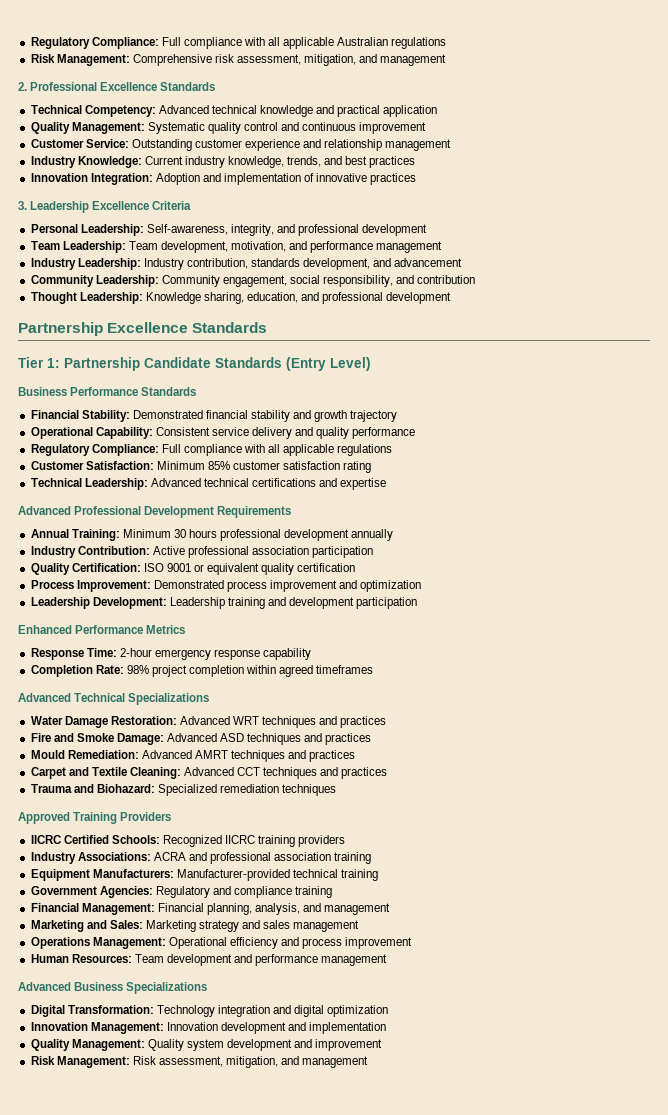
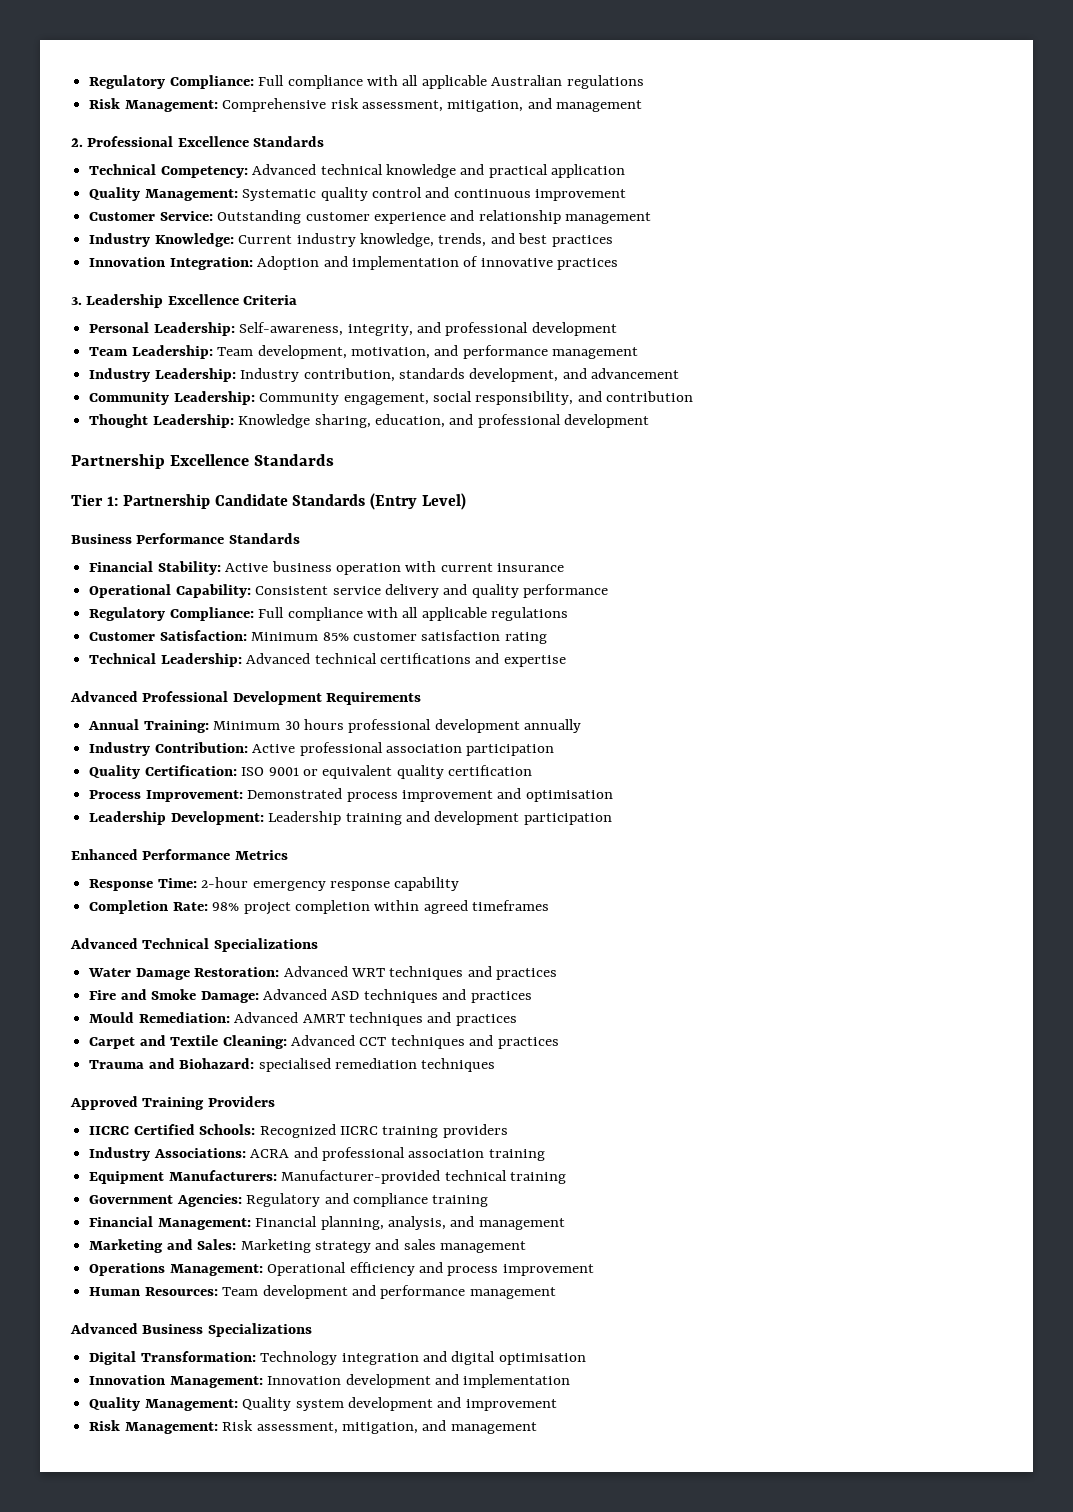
[132,410,398,422] Demonstrated financial stability and growth trajectory -> [225,561,565,575] Active business operation with current insurance
[360,580,422,592] optimization -> [525,790,613,802] optimisation
[157,784,217,796] Specialized -> [258,1058,331,1072] specialised
[327,1005,389,1017] optimization -> [498,1353,586,1365] optimisation

